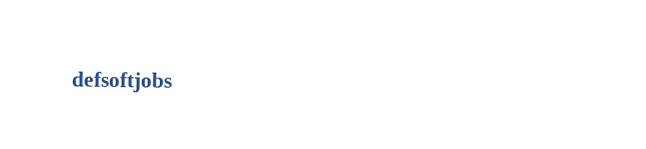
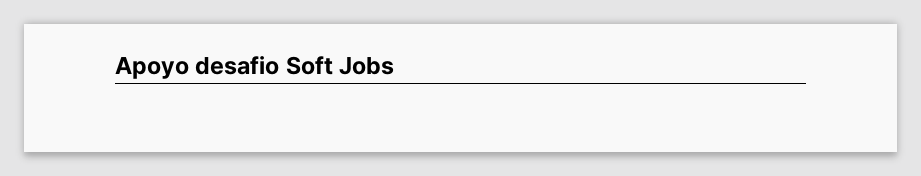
[71,71,173,93] defsoftjobs -> [115,56,395,79] Apoyo desafio Soft Jobs

